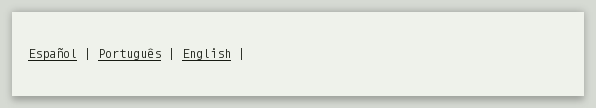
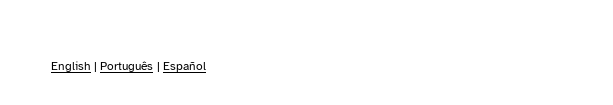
[28,48,77,61] Español -> [51,61,91,72] English
[182,48,245,60] English | -> [162,62,206,72] Español

